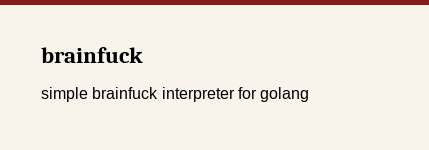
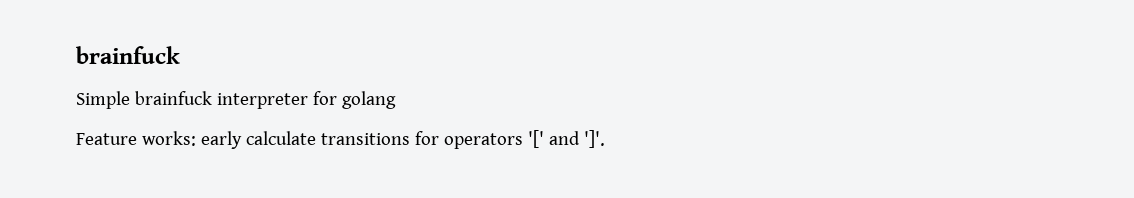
[41,87,88,102] simple -> [76,91,130,109] Simple
(310, 94) none -> [76,130,605,149] // Feature works: early calculate transitions for operators '[' and ']'.

